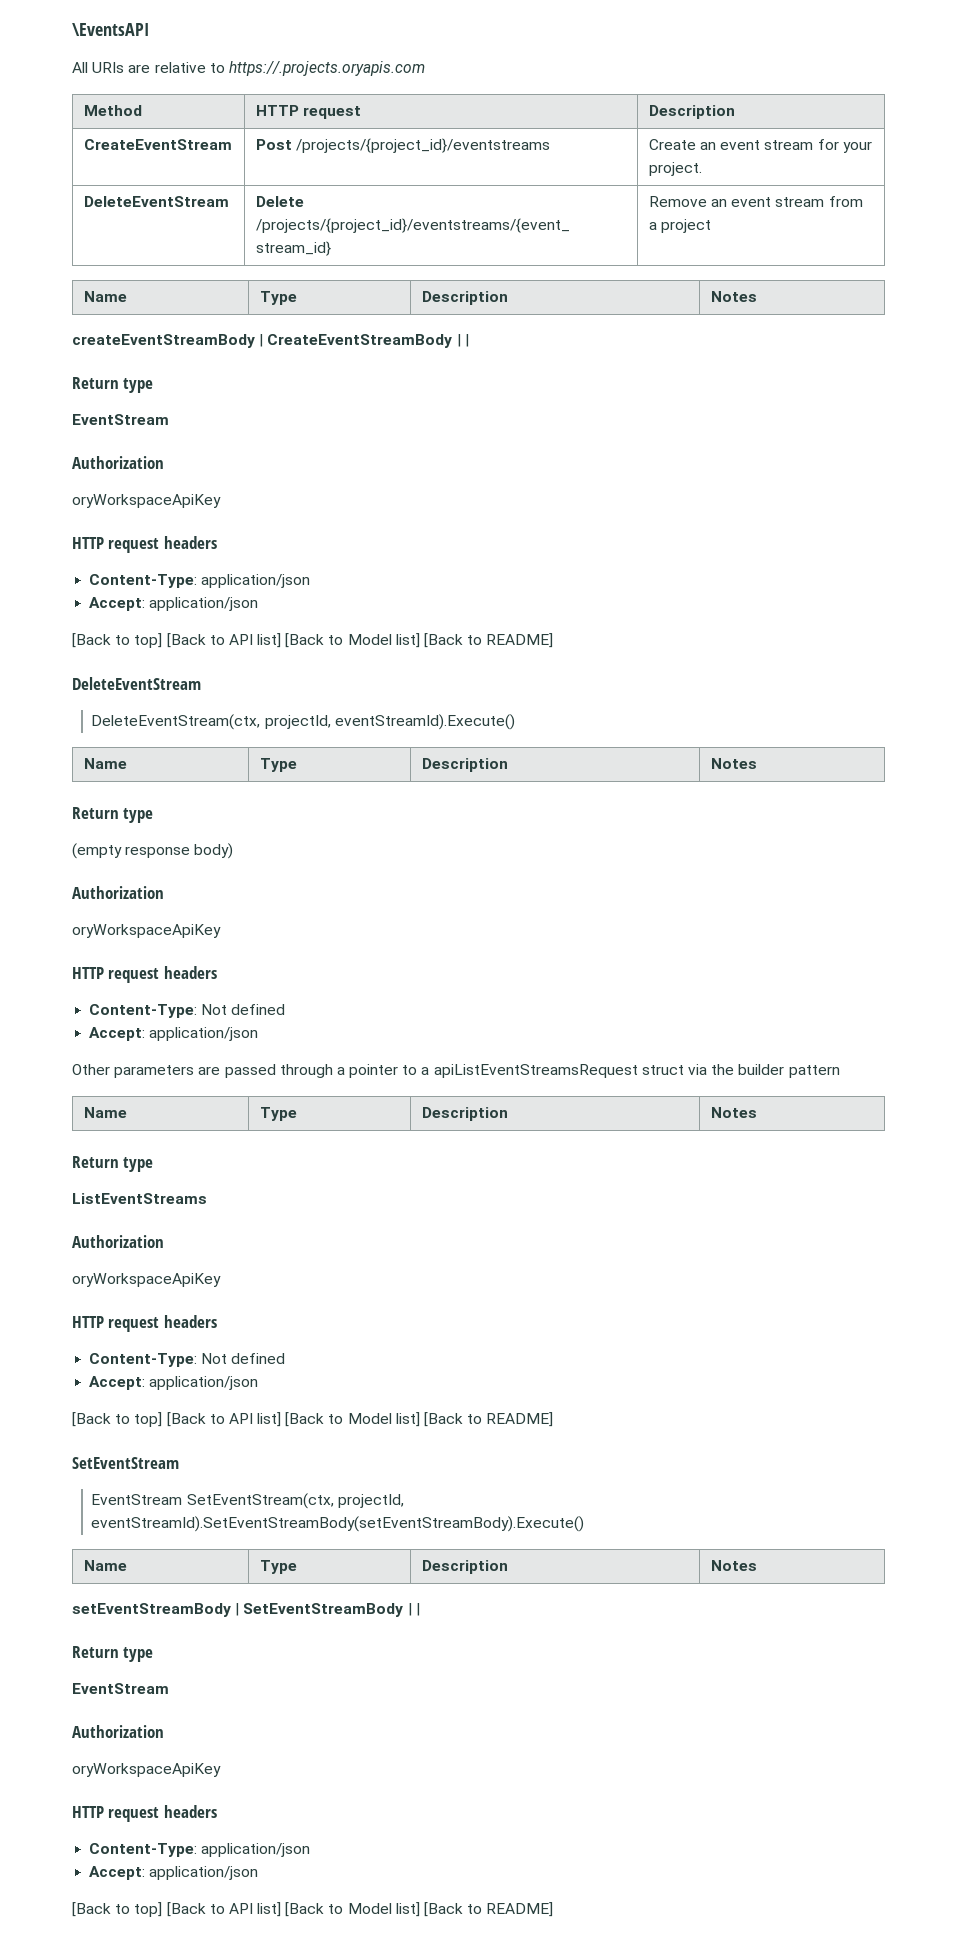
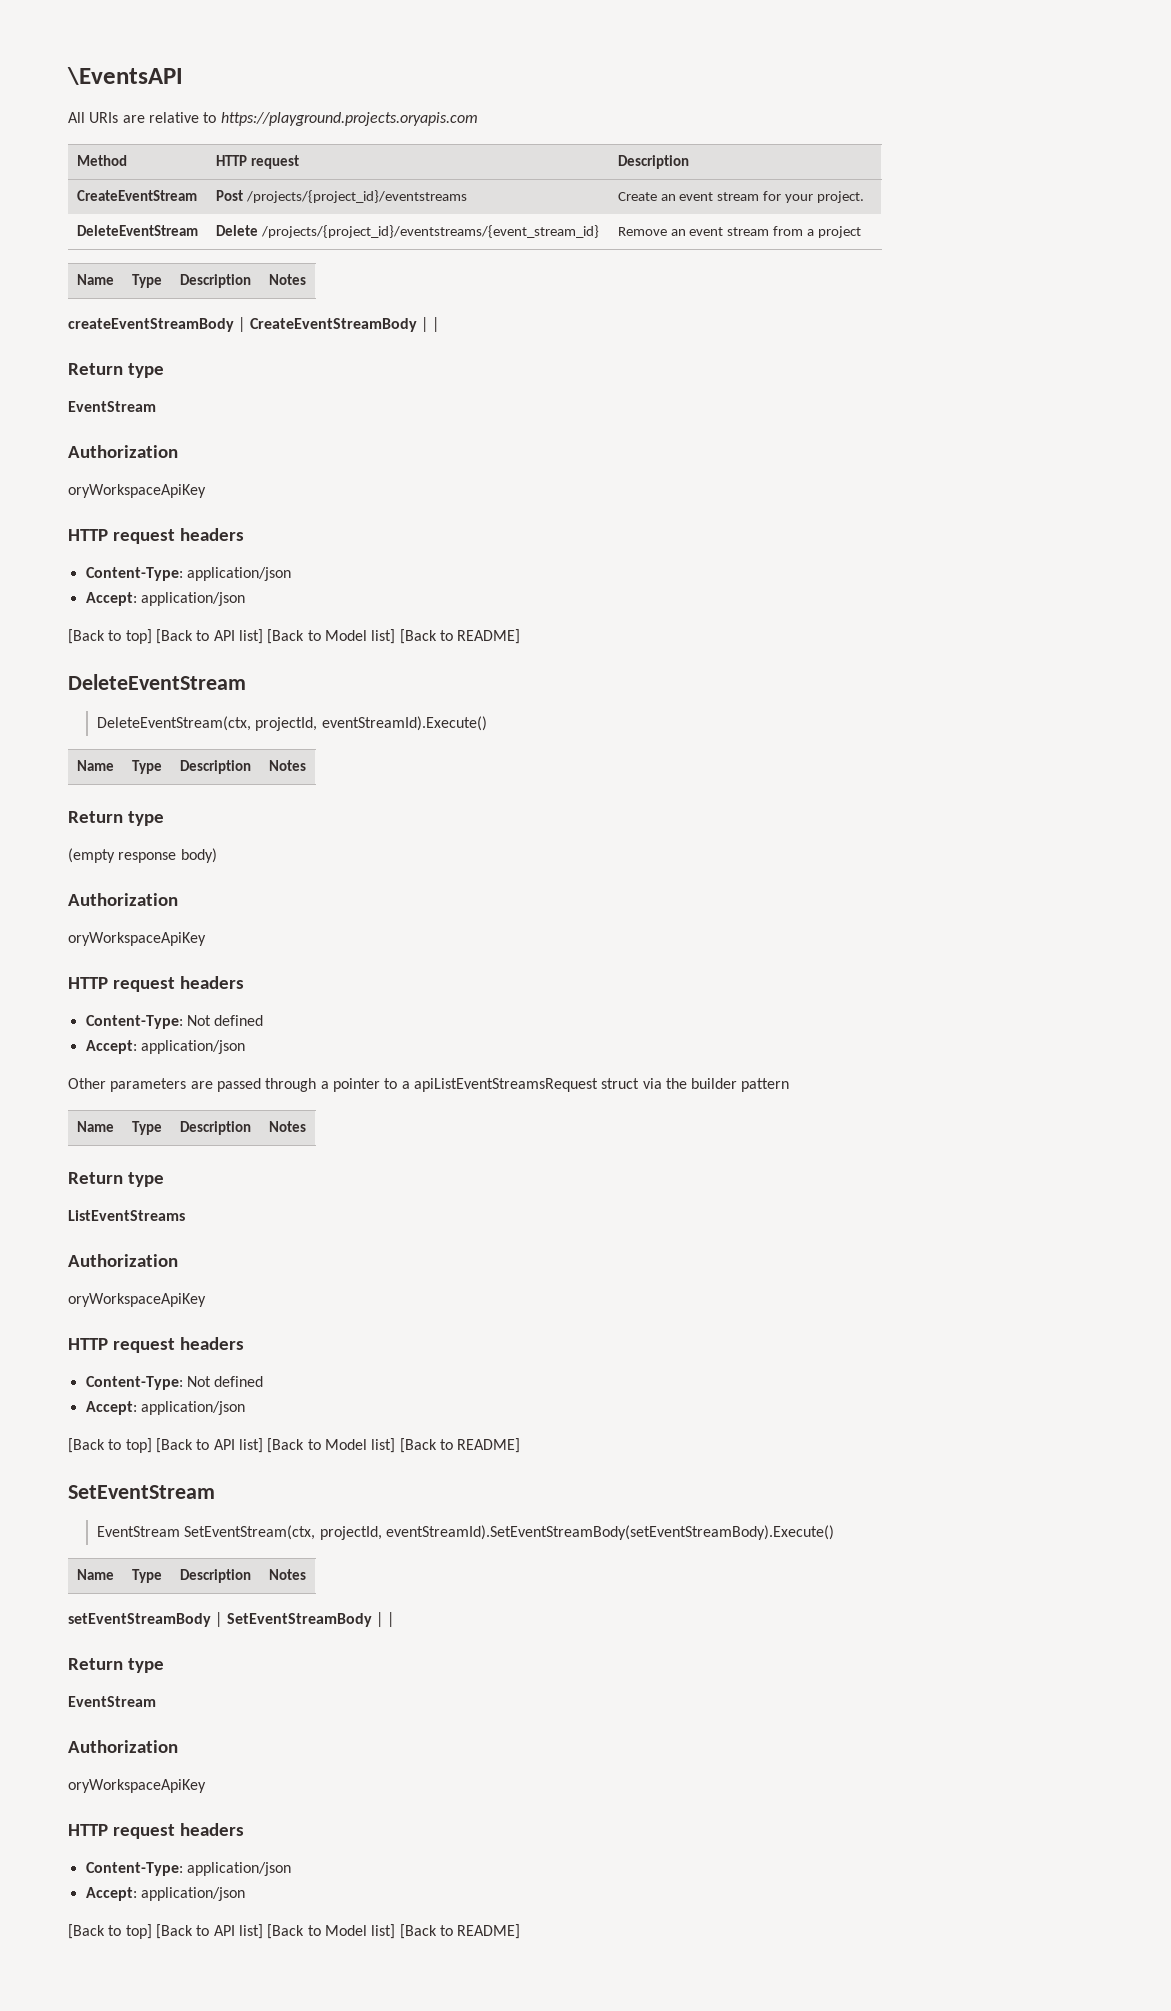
[228,61,425,76] https://.projects.oryapis.com -> [220,112,478,126] https://playground.projects.oryapis.com

